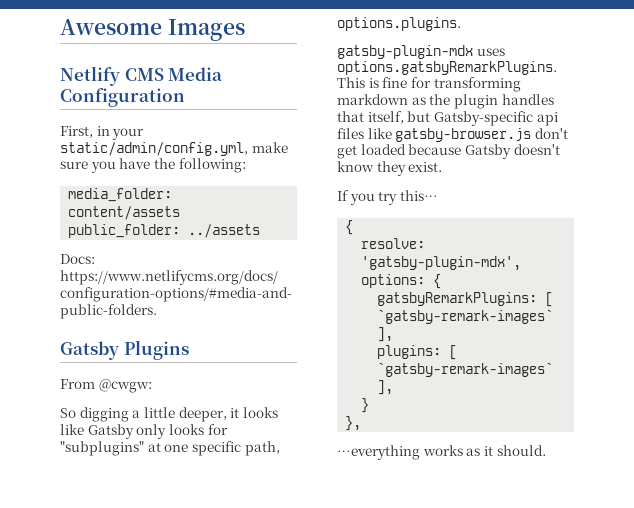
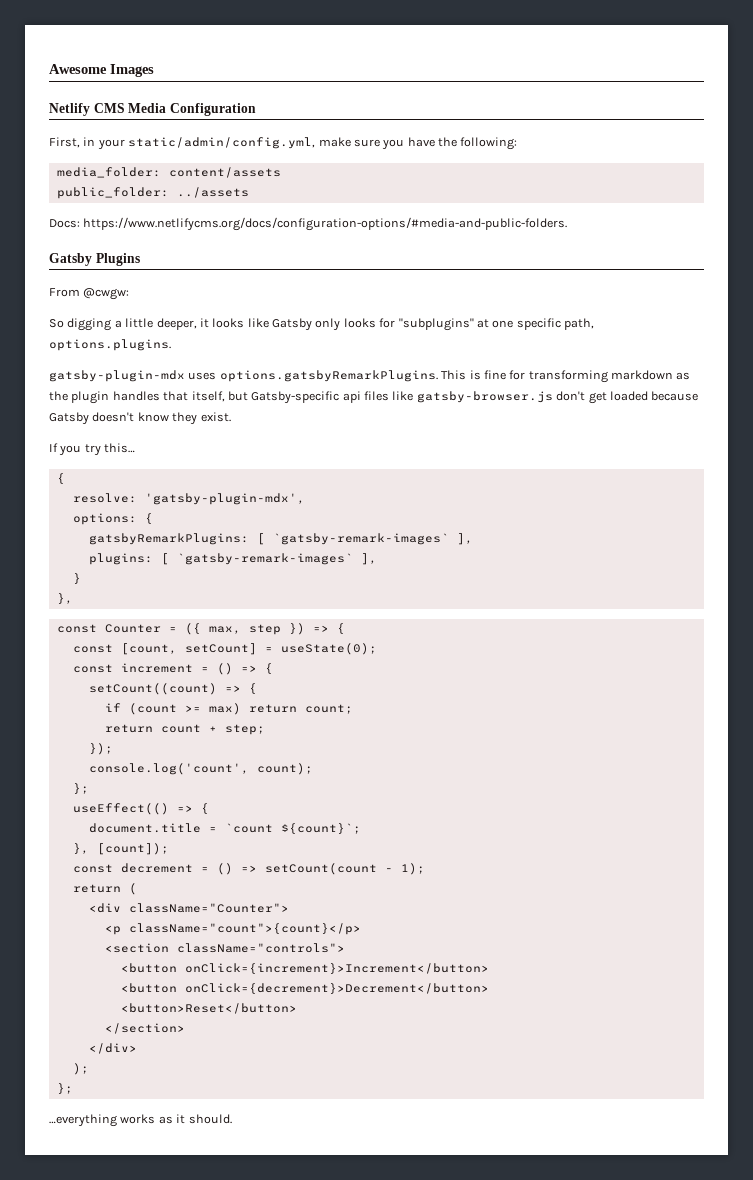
(362, 423) none -> [56,623,345,635] [72,643,377,655] [72,663,273,675] [88,683,257,695] [104,703,353,715] [104,724,265,735] [88,743,113,755] [88,763,313,775] [72,783,89,794] [72,803,209,815] [88,823,361,834] [72,843,169,855] [72,863,425,875] [72,883,137,895] [88,903,289,913] [104,923,361,935] [104,943,345,953] [120,963,489,974] [120,983,489,994] [120,1003,297,1014] [104,1023,185,1034] [88,1043,137,1054] [72,1063,89,1075] [56,1083,73,1094] // const Counter = ({ max, step }) => { // const [count, setCount] = useState(0); // const increment = () => { // setCount((count) => { // if (count >= max) return count; // return count + step; // }); // console.log('count', count); // }; // useEffect(() => { // document.title = `count ${count}`; // }, [count]); // const decrement = () => setCount(count - 1); // return ( // <div className="Counter"> // <p className="count">{count}</p> // <section className="controls"> // <button onClick={increment}>Increment</button> // <button onClick={decrement}>Decrement</button> // <button>Reset</button> // </section> // </div> // ); // };

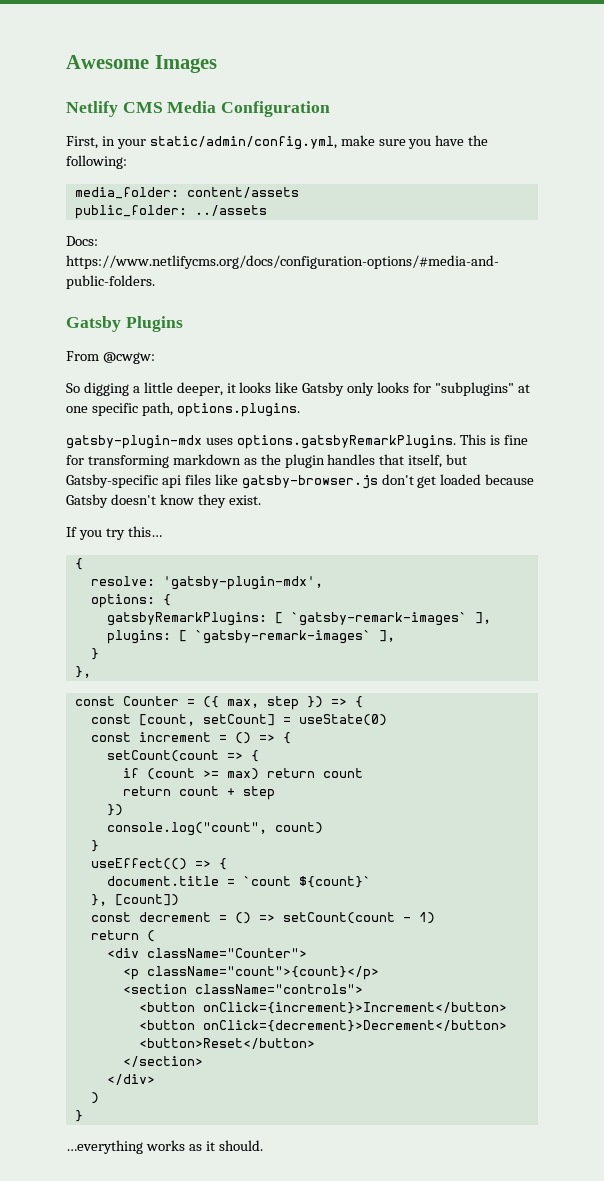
[280,643,377,655] useState(0); -> [298,714,387,726] useState(0)
[88,683,217,695] setCount((count) -> [106,750,219,762] setCount(count
[304,704,353,714] count; -> [322,768,363,778] count
[224,724,265,735] [88,743,113,755] [88,763,313,775] [72,783,89,794] step; // }); // console.log('count', count); // }; -> [242,786,275,800] [106,804,123,816] [106,822,323,836] [90,840,99,852] step // }) // console.log("count", count) // }
[280,823,361,834] [72,843,169,855] ${count}`; // }, [count]); -> [298,876,371,888] [90,894,179,906] ${count}` // }, [count])
[400,863,425,875] 1); -> [418,912,435,924] 1)
[72,1063,89,1075] [56,1083,73,1094] ); // }; -> [90,1092,99,1104] [74,1110,83,1122] ) // }

